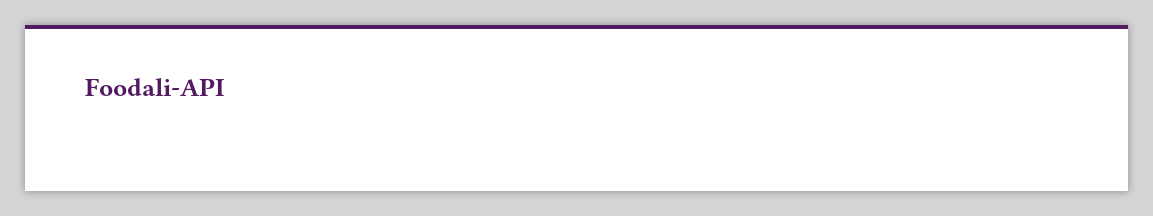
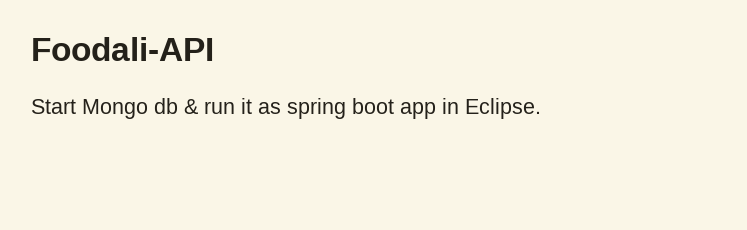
(225, 87) none -> [31,98,541,119] // Start Mongo db & run it as spring boot app in Eclipse.

